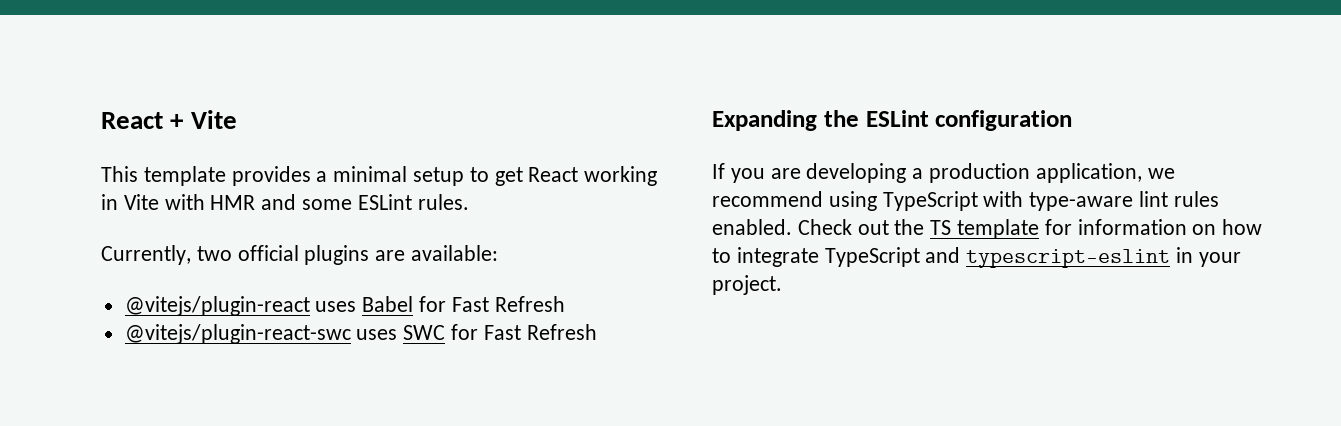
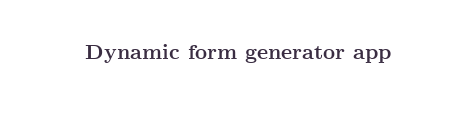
[101,110,237,129] [101,166,658,186] [101,194,469,210] [101,245,499,265] [124,296,565,316] [124,324,597,344] [712,110,1073,131] [712,163,1175,183] [712,191,1219,211] [712,219,1263,239] [712,247,1241,268] [712,275,782,295] React + Vite // This template provides a minimal setup to get React working in Vite with HMR and some ESLint rules. // Currently, two official plugins are available: // @vitejs/plugin-react uses Babel for Fast Refresh // @vitejs/plugin-react-swc uses SWC for Fast Refresh // Expanding the ESLint configuration // If you are developing a production application, we recommend using TypeScript with type-aware lint rules enabled. Check out the TS template for information on how to integrate TypeScript and typescript-eslint in your project. -> [85,44,391,63] Dynamic form generator app

